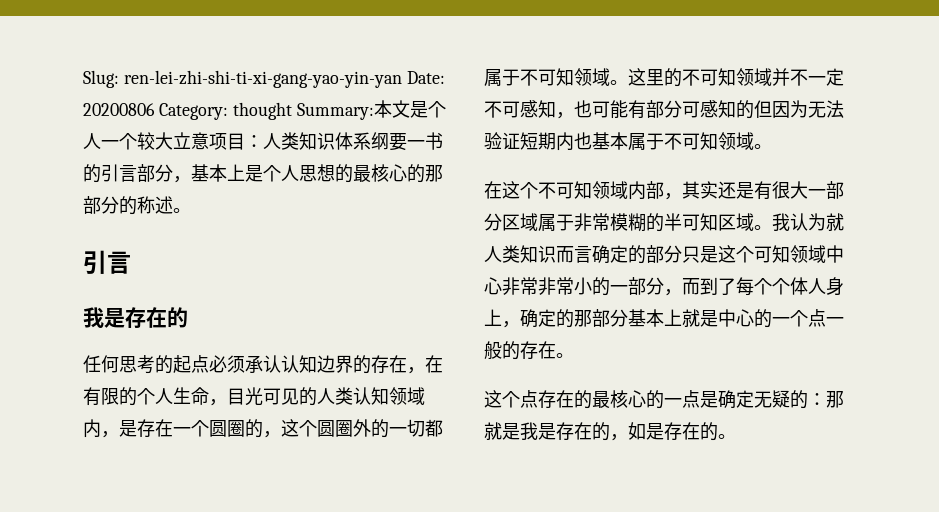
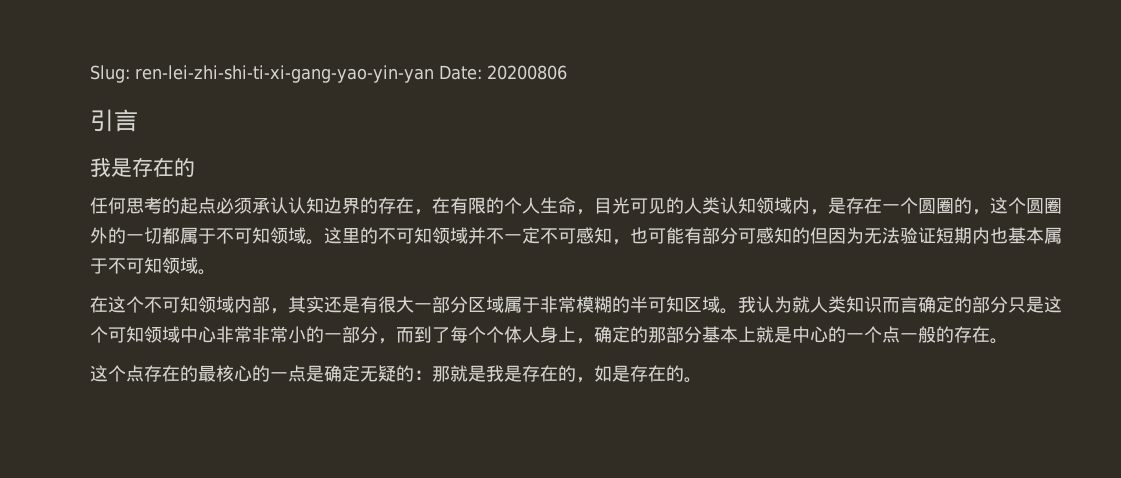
[158,100,446,120] [83,132,443,151] [83,164,443,183] [83,196,191,215] Category: thought Summary:本文是个人一个较大立意项目：人类知识体系纲要一书的引言部分，基本上是个人思想的最核心的那部分的称述。 -> (567, 72) none

